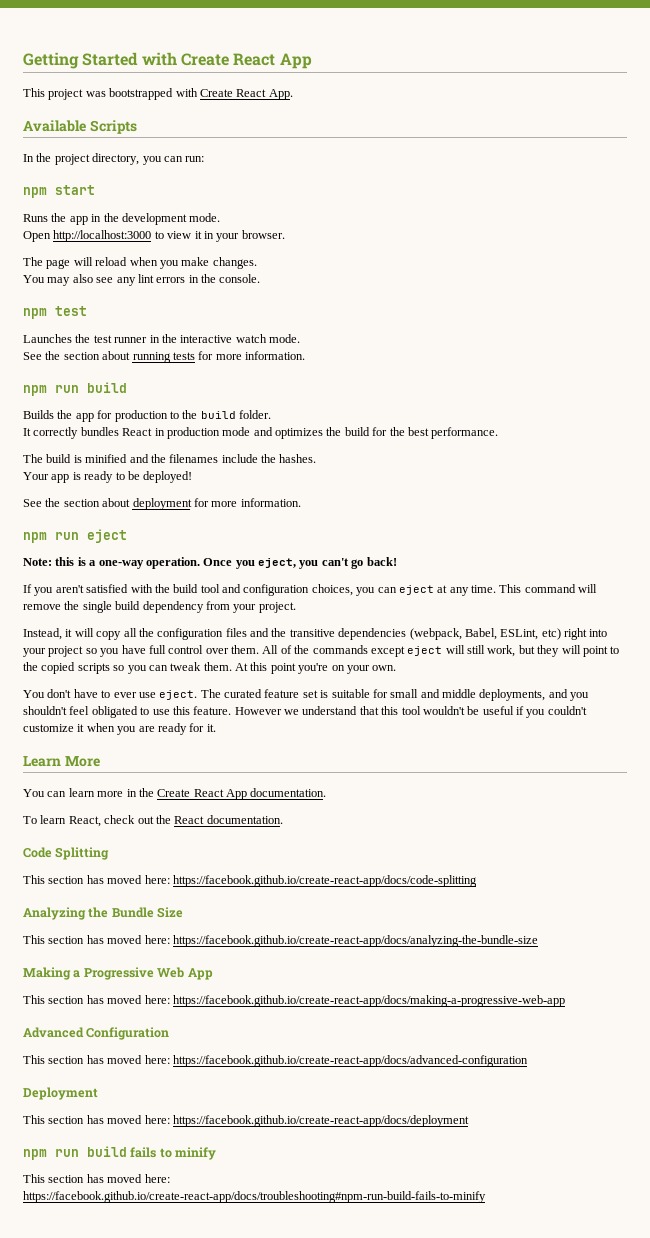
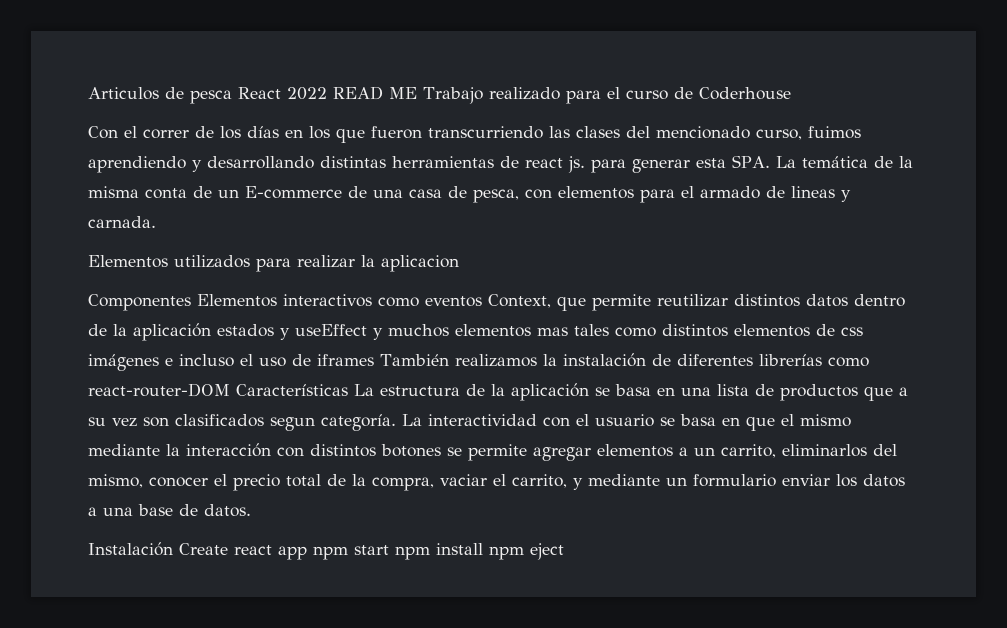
[23,52,312,69] [23,88,293,100] [23,120,137,134] [23,153,205,165] [23,185,95,198] [23,213,221,225] [23,230,285,242] [23,257,257,269] [23,274,261,286] [23,306,87,319] [23,334,300,343] [23,351,305,363] [23,382,127,396] [23,410,271,422] [23,427,499,439] [23,454,317,463] [23,471,193,483] [23,498,301,510] [23,529,127,543] [23,557,397,569] [23,584,598,596] [23,601,296,613] [23,628,608,640] [23,645,620,657] [23,662,397,674] [23,689,590,701] [23,706,587,718] [23,723,216,735] [23,756,100,767] [23,788,327,800] [23,815,283,827] [23,847,110,860] [23,875,477,887] [23,907,184,920] [23,935,538,947] [23,967,213,980] [23,995,565,1007] [23,1027,170,1040] [23,1055,528,1067] [23,1087,98,1100] [23,1115,469,1127] [23,1146,217,1160] [23,1174,170,1183] [23,1191,486,1203] Getting Started with Create React App // This project was bootstrapped with Create React App. // Available Scripts // In the project directory, you can run: // npm start // Runs the app in the development mode. // Open http://localhost:3000 to view it in your browser. // The page will reload when you make changes. // You may also see any lint errors in the console. // npm test // Launches the test runner in the interactive watch mode. // See the section about running tests for more information. // npm run build // Builds the app for production to the build folder. // It correctly bundles React in production mode and optimizes the build for the best performance. // The build is minified and the filenames include the hashes. // Your app is ready to be deployed! // See the section about deployment for more information. // npm run eject // Note: this is a one-way operation. Once you eject, you can't go back! // If you aren't satisfied with the build tool and configuration choices, you can eject at any time. This command will remove the single build dependency from your project. // Instead, it will copy all the configuration files and the transitive dependencies (webpack, Babel, ESLint, etc) right into your project so you have full control over them. All of the commands except eject will still work, but they will point to the copied scripts so you can tweak them. At this point you're on your own. // You don't have to ever use eject. The curated feature set is suitable for small and middle deployments, and you shouldn't feel obligated to use this feature. However we understand that this tool wouldn't be useful if you couldn't customize it when you are ready for it. // Learn More // You can learn more in the Create React App documentation. // To learn React, check out the React documentation. // Code Splitting // This section has moved here: https://facebook.github.io/create-react-app/docs/code-splitting // Analyzing the Bundle Size // This section has moved here: https://facebook.github.io/create-react-app/docs/analyzing-the-bundle-size // Making a Progressive Web App // This section has moved here: https://facebook.github.io/create-react-app/docs/making-a-progressive-web-app // Advanced Configuration // This section has moved here: https://facebook.github.io/create-react-app/docs/advanced-configuration // Deployment // This section has moved here: https://facebook.github.io/create-react-app/docs/deployment // npm run build fails to minify // This section has moved here: https://facebook.github.io/create-react-app/docs/troubleshooting#npm-run-build-fails-to-minify -> [88,86,791,104] [88,126,861,143] [88,155,913,173] [88,186,851,203] [88,216,156,228] [88,255,459,272] [88,294,905,311] [88,323,863,341] [88,353,869,371] [88,383,908,401] [88,414,851,431] [88,443,897,461] [88,474,905,491] [88,504,251,517] [88,542,564,560] Articulos de pesca React 2022 READ ME Trabajo realizado para el curso de Coderhouse // Con el correr de los días en los que fueron transcurriendo las clases del mencionado curso, fuimos aprendiendo y desarrollando distintas herramientas de react js. para generar esta SPA. La temática de la misma conta de un E-commerce de una casa de pesca, con elementos para el armado de lineas y carnada. // Elementos utilizados para realizar la aplicacion // Componentes Elementos interactivos como eventos Context, que permite reutilizar distintos datos dentro de la aplicación estados y useEffect y muchos elementos mas tales como distintos elementos de css imágenes e incluso el uso de iframes También realizamos la instalación de diferentes librerías como react-router-DOM Características La estructura de la aplicación se basa en una lista de productos que a su vez son clasificados segun categoría. La interactividad con el usuario se basa en que el mismo mediante la interacción con distintos botones se permite agregar elementos a un carrito, eliminarlos del mismo, conocer el precio total de la compra, vaciar el carrito, y mediante un formulario enviar los datos a una base de datos. // Instalación Create react app npm start npm install npm eject

